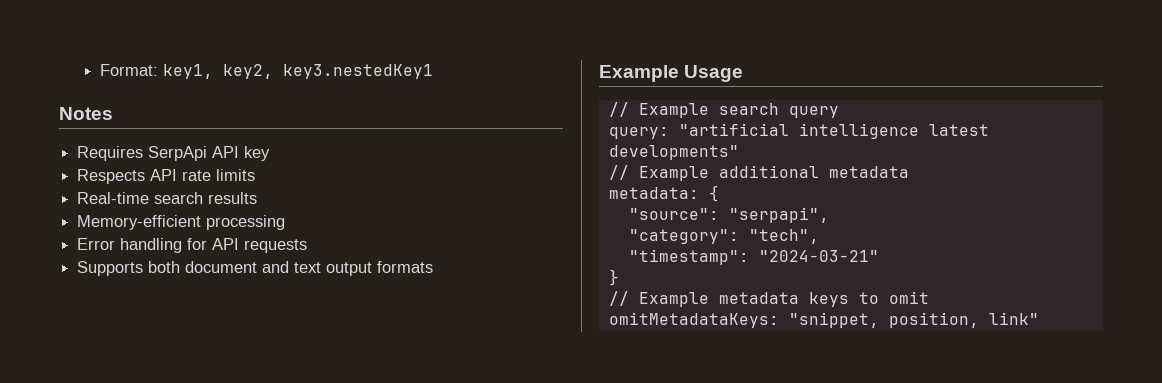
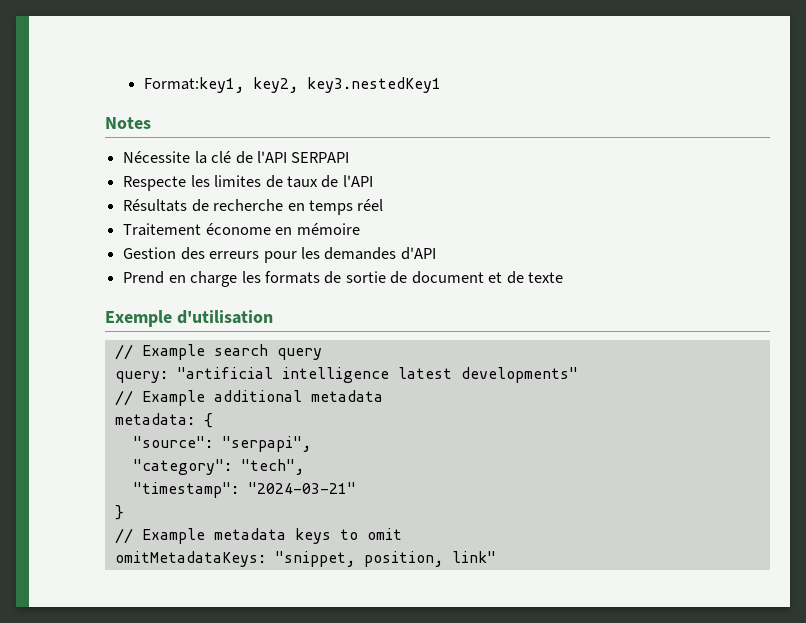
[99,64,213,79] Format: key1, -> [143,77,244,93] Format:key1,
[77,146,271,161] [77,169,256,184] [77,192,258,204] [77,215,286,230] [77,238,308,253] [77,261,434,276] [599,65,744,82] Requires SerpApi API key // Respects API rate limits // Real-time search results // Memory-efficient processing // Error handling for API requests // Supports both document and text output formats // Example Usage -> [123,151,350,164] [123,175,373,191] [123,199,384,215] [123,223,360,236] [123,247,436,263] [123,271,564,287] [105,310,273,327] Nécessite la clé de l'API SERPAPI // Respecte les limites de taux de l'API // Résultats de recherche en temps réel // Traitement économe en mémoire // Gestion des erreurs pour les demandes d'API // Prend en charge les formats de sortie de document et de texte // Exemple d'utilisation

